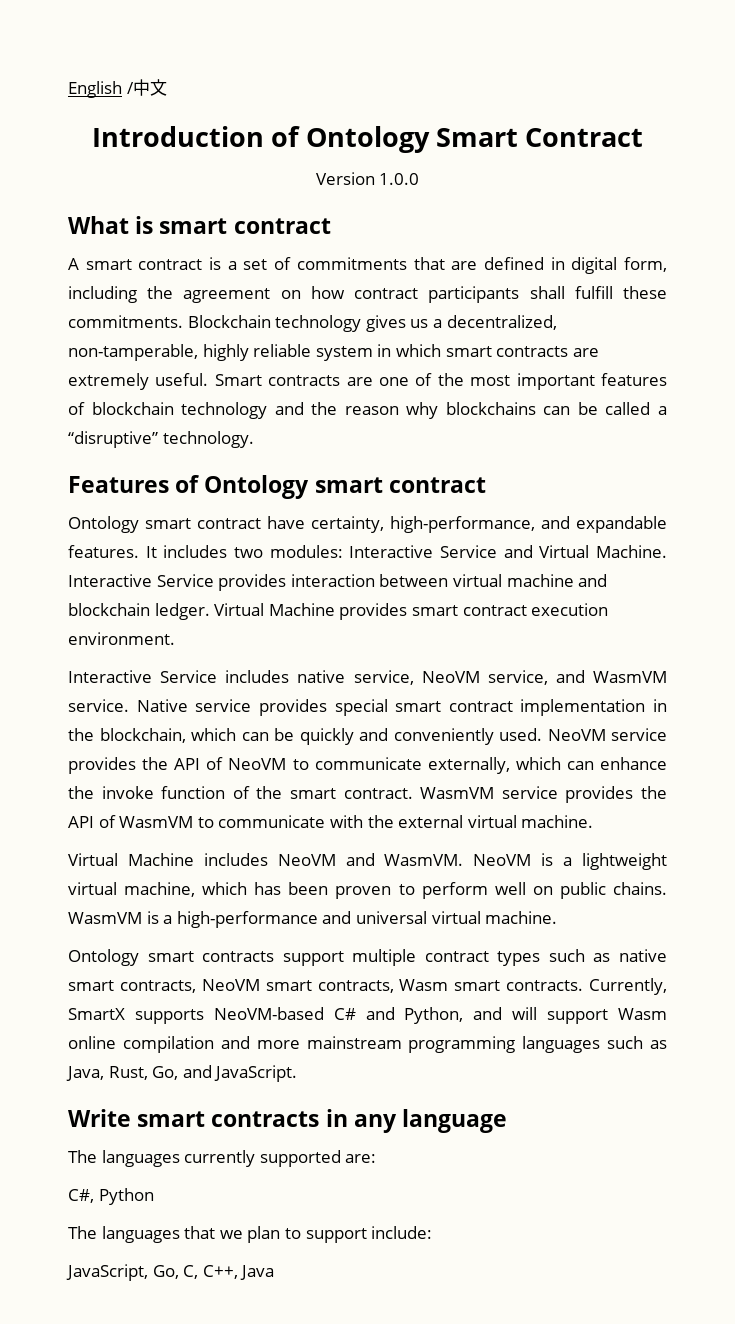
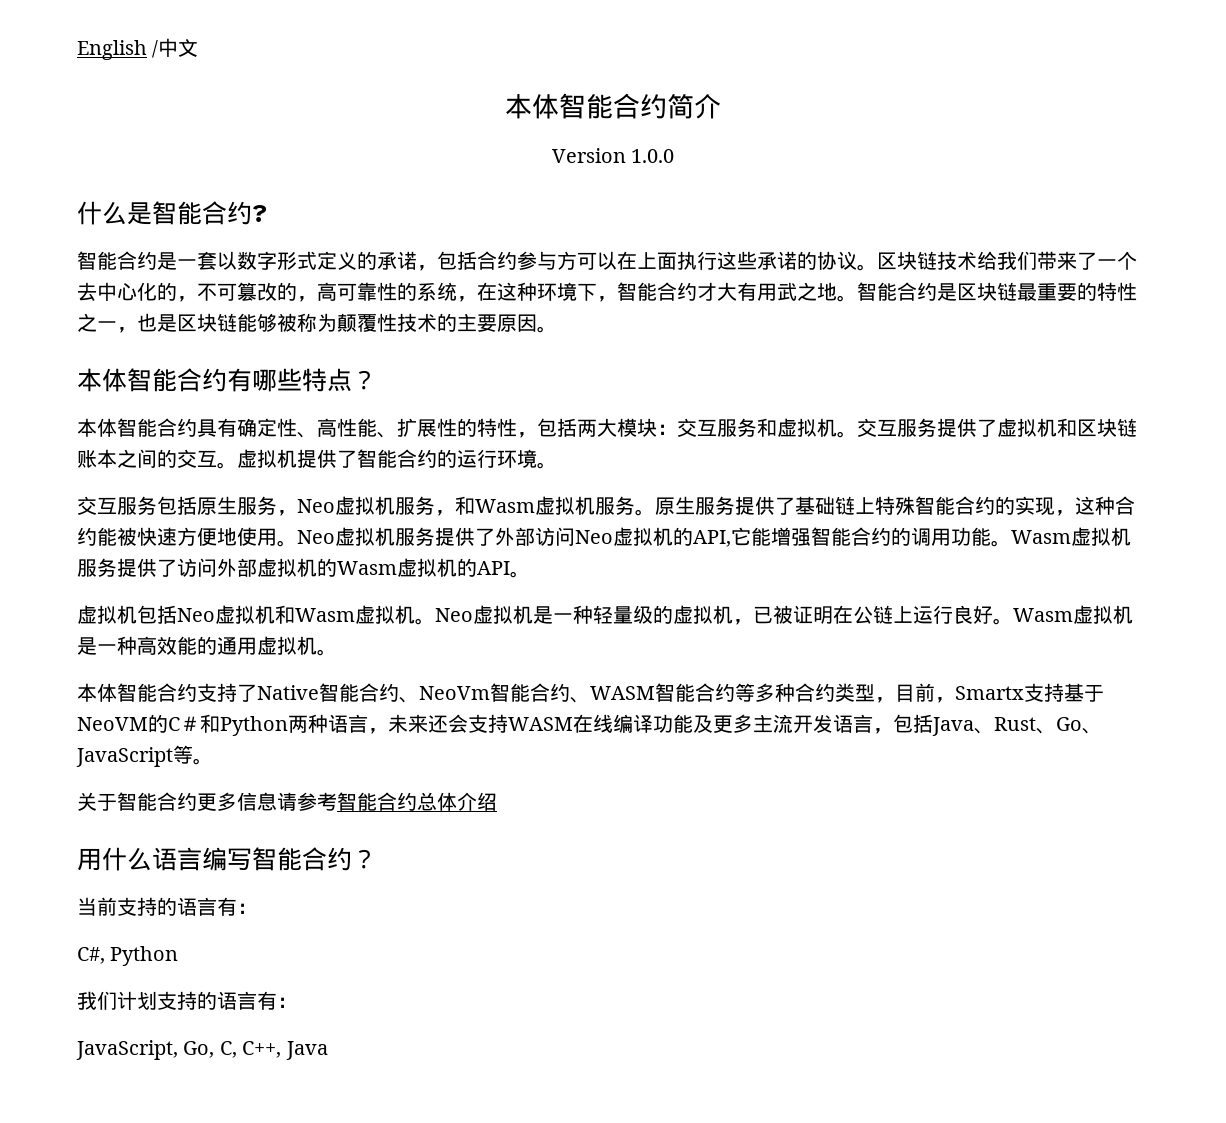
[92,126,643,153] [315,172,420,185] [68,216,331,234] [68,257,667,274] [68,286,667,303] [68,315,557,332] [68,344,599,361] [68,373,667,390] [68,402,667,419] [68,431,254,448] [68,475,486,499] [68,516,667,533] [68,545,667,558] [68,574,608,591] [68,603,609,620] [68,632,175,645] [68,670,667,685] [68,699,667,716] [68,728,667,745] [68,757,668,774] [68,786,668,803] [68,815,594,828] [68,853,667,870] [68,882,667,899] [68,911,558,928] [68,949,667,966] [68,978,667,995] [68,1007,667,1024] [68,1036,667,1053] [66,1065,298,1082] [68,1109,508,1133] [68,1150,377,1167] [68,1188,154,1205] [68,1226,433,1243] Introduction of Ontology Smart Contract // Version 1.0.0 // What is smart contract // A smart contract is a set of commitments that are defined in digital form, including the agreement on how contract participants shall fulfill these commitments. Blockchain technology gives us a decentralized, non-tamperable, highly reliable system in which smart contracts are extremely useful. Smart contracts are one of the most important features of blockchain technology and the reason why blockchains can be called a “disruptive” technology. // Features of Ontology smart contract // Ontology smart contract have certainty, high-performance, and expandable features. It includes two modules: Interactive Service and Virtual Machine. Interactive Service provides interaction between virtual machine and blockchain ledger. Virtual Machine provides smart contract execution environment. // Interactive Service includes native service, NeoVM service, and WasmVM service. Native service provides special smart contract implementation in the blockchain, which can be quickly and conveniently used. NeoVM service provides the API of NeoVM to communicate externally, which can enhance the invoke function of the smart contract. WasmVM service provides the API of WasmVM to communicate with the external virtual machine. // Virtual Machine includes NeoVM and WasmVM. NeoVM is a lightweight virtual machine, which has been proven to perform well on public chains. WasmVM is a high-performance and universal virtual machine. // Ontology smart contracts support multiple contract types such as native smart contracts, NeoVM smart contracts, Wasm smart contracts. Currently, SmartX supports NeoVM-based C# and Python, and will support Wasm online compilation and more mainstream programming languages such as Java, Rust, Go, and JavaScript. // Write smart contracts in any language // The languages currently supported are: // C#, Python // The languages that we plan to support include: -> [505,93,721,119] [551,148,675,163] [77,201,267,225] [77,251,1137,271] [77,282,1137,302] [77,313,557,333] [77,368,377,392] [77,418,1137,438] [77,449,557,469] [77,496,1135,516] [77,527,1131,547] [77,558,530,578] [77,605,1133,625] [77,636,337,656] [77,683,1104,703] [77,714,1102,736] [76,745,213,767] [77,792,497,811] [77,847,377,871] [77,897,257,916] [77,946,179,966] [77,991,297,1010] 本体智能合约简介 // Version 1.0.0 // 什么是智能合约? // 智能合约是一套以数字形式定义的承诺，包括合约参与方可以在上面执行这些承诺的协议。区块链技术给我们带来了一个去中心化的，不可篡改的，高可靠性的系统，在这种环境下，智能合约才大有用武之地。智能合约是区块链最重要的特性之一，也是区块链能够被称为颠覆性技术的主要原因。 // 本体智能合约有哪些特点？ // 本体智能合约具有确定性、高性能、扩展性的特性，包括两大模块：交互服务和虚拟机。交互服务提供了虚拟机和区块链账本之间的交互。虚拟机提供了智能合约的运行环境。 // 交互服务包括原生服务，Neo虚拟机服务，和Wasm虚拟机服务。原生服务提供了基础链上特殊智能合约的实现，这种合约能被快速方便地使用。Neo虚拟机服务提供了外部访问Neo虚拟机的API,它能增强智能合约的调用功能。Wasm虚拟机服务提供了访问外部虚拟机的Wasm虚拟机的API。 // 虚拟机包括Neo虚拟机和Wasm虚拟机。Neo虚拟机是一种轻量级的虚拟机，已被证明在公链上运行良好。Wasm虚拟机是一种高效能的通用虚拟机。 // 本体智能合约支持了Native智能合约、NeoVm智能合约、WASM智能合约等多种合约类型，目前，Smartx支持基于NeoVM的C＃和Python两种语言，未来还会支持WASM在线编译功能及更多主流开发语言，包括Java、Rust、Go、JavaScript等。 // 关于智能合约更多信息请参考智能合约总体介绍 // 用什么语言编写智能合约？ // 当前支持的语言有： // C#, Python // 我们计划支持的语言有：

